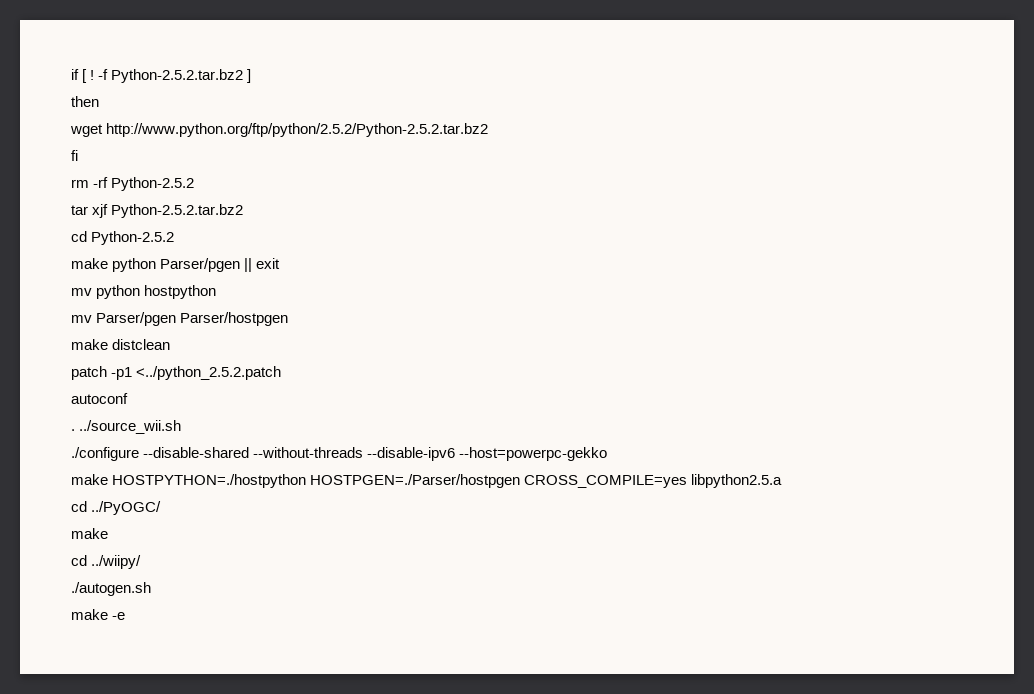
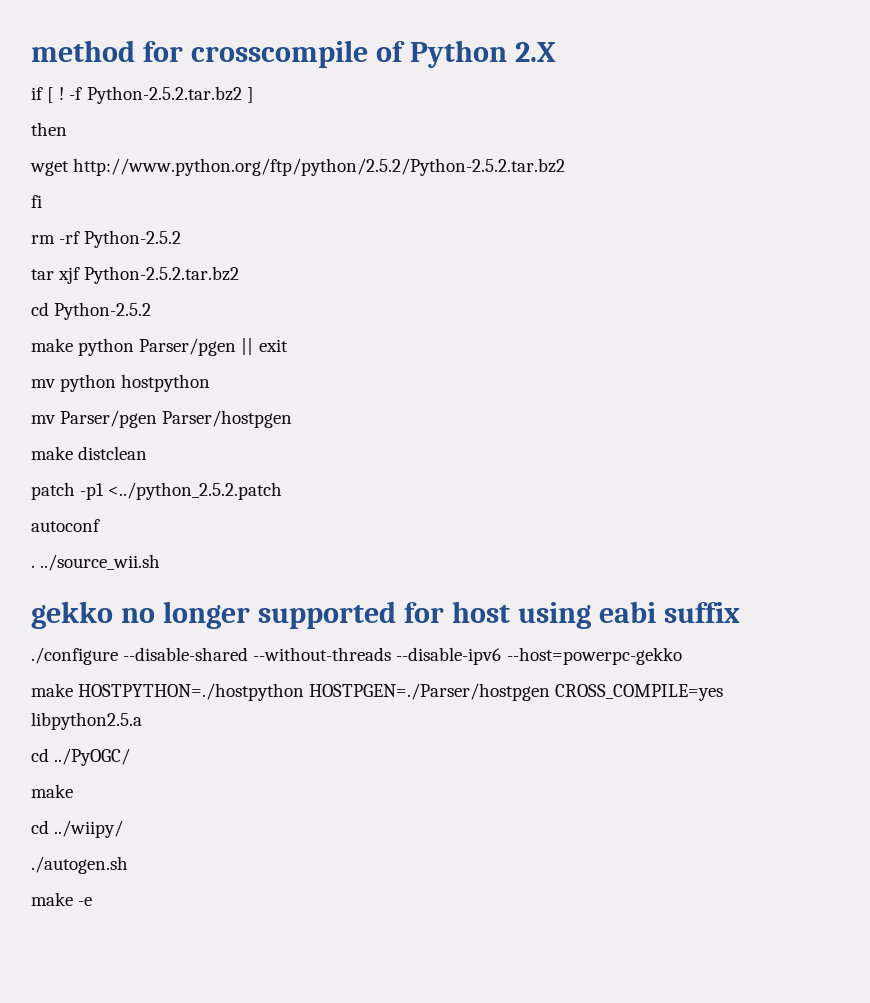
(71, 74) none -> [31,40,556,68] method for crosscompile of Python 2.X //
(182, 427) none -> [31,601,740,629] // gekko no longer supported for host using eabi suffix

